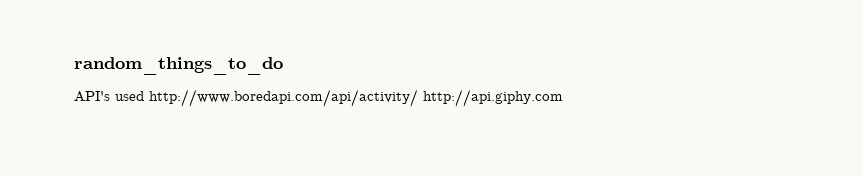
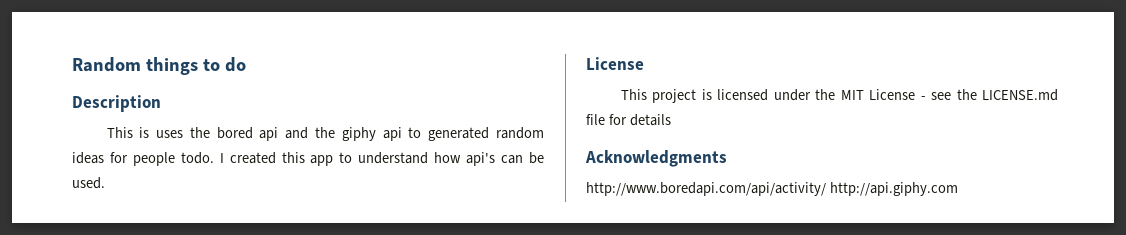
[74,57,283,75] [74,91,144,102] random_things_to_do // API's used -> [72,57,246,75] [72,95,161,112] [106,127,544,141] [72,152,544,166] [72,177,105,189] [586,57,644,70] [620,89,1058,103] [586,114,671,126] [585,150,727,167] Random things to do // Description // This is uses the bored api and the giphy api to generated random ideas for people todo. I created this app to understand how api's can be used. // License // This project is licensed under the MIT License - see the LICENSE.md file for details // Acknowledgments //

